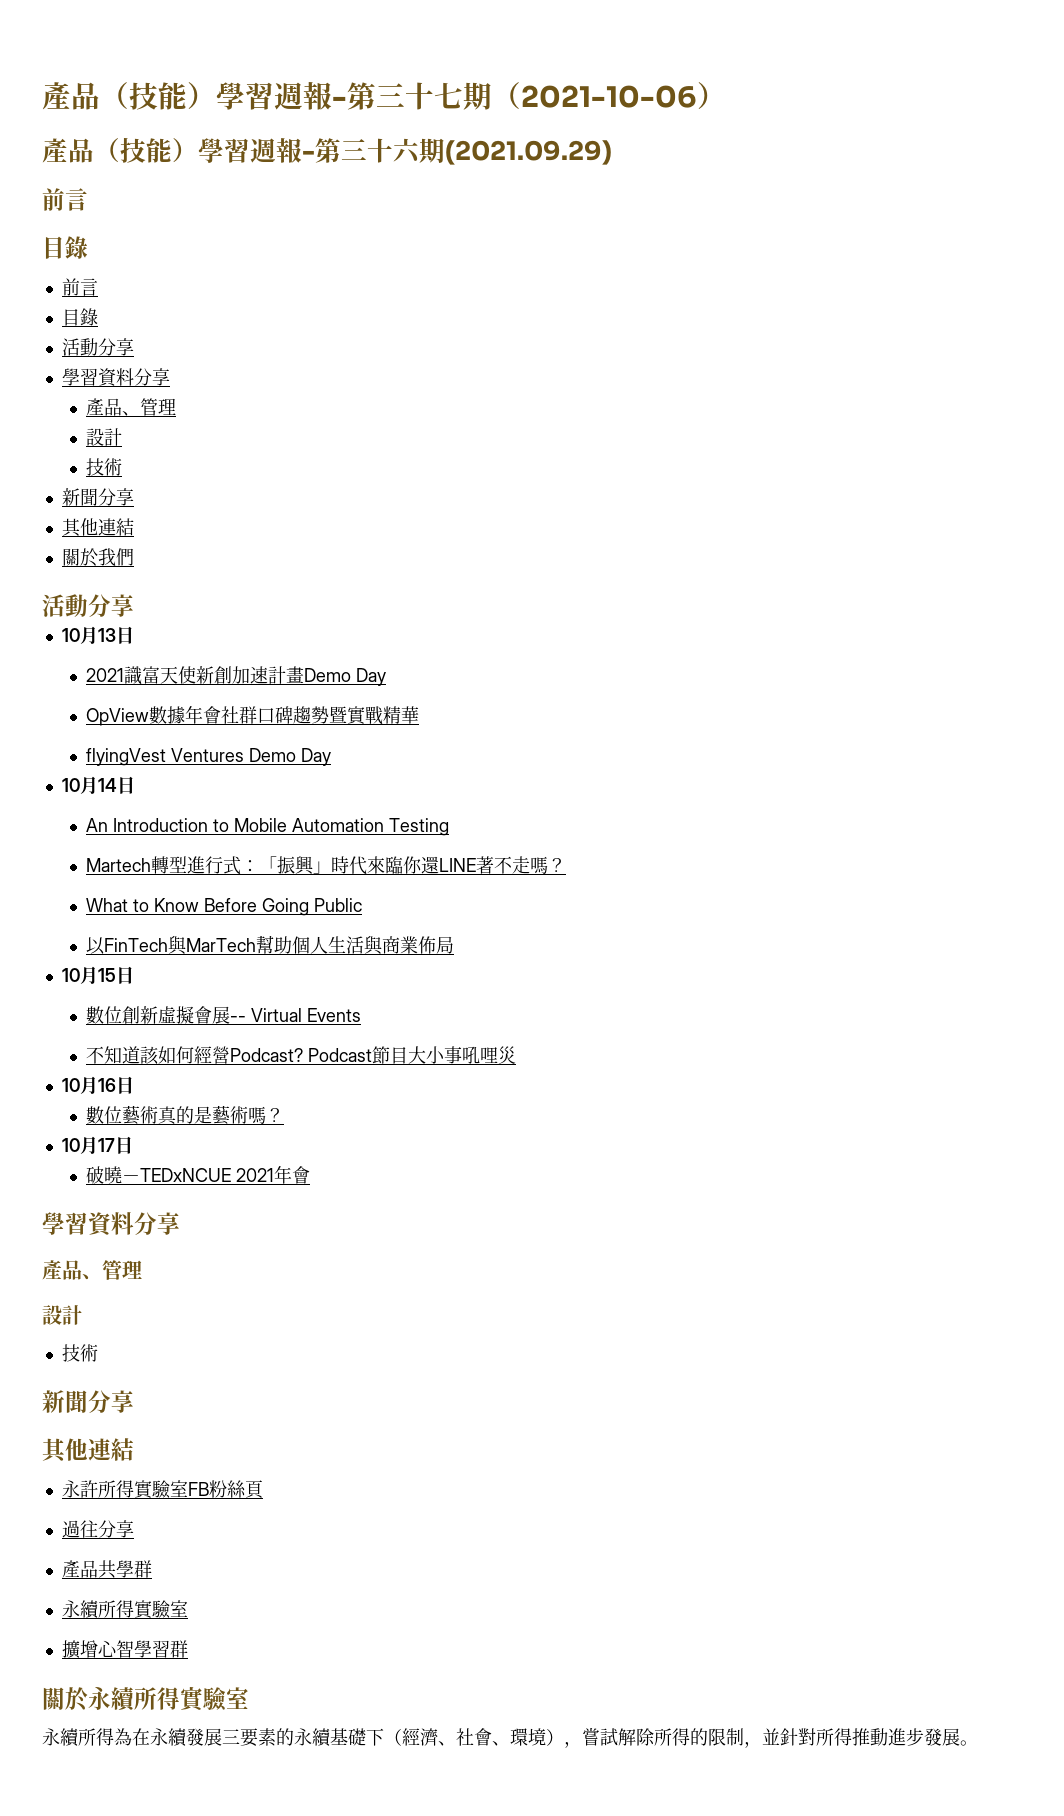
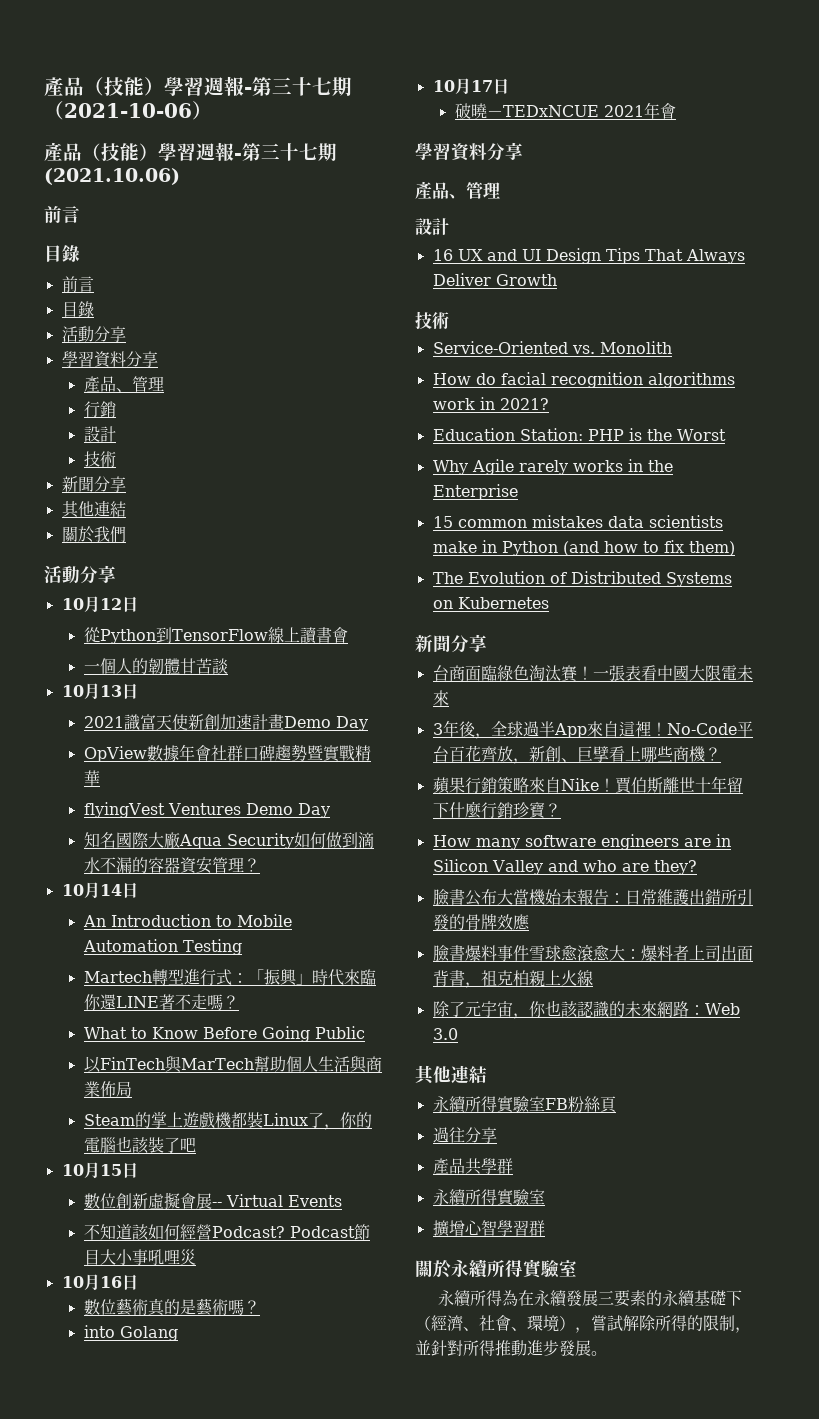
[393,138,612,165] 六期(2021.09.29) -> [299,143,337,161] [44,168,180,185] 七期(2021.10.06)
(177, 406) none -> [83,401,117,418] // 行銷
(134, 605) none -> [61,596,138,613] [83,627,348,644] [83,658,228,675] // 10月12日 // 從Python到TensorFlow線上讀書會 // 一個人的韌體甘苦談
(332, 757) none -> [83,832,374,849] [83,857,260,874] // 知名國際大廠Aqua Security如何做到滴水不漏的容器資安管理？
(455, 945) none -> [83,1111,372,1130] [83,1136,196,1154] // Steam的掌上遊戲機都裝Linux了，你的電腦也該裝了吧
(285, 1115) none -> [83,1325,178,1341] // into Golang
[61,1344,98,1362] [42,1390,134,1413] 技術 // 新聞分享 -> [432,248,745,264] [432,273,557,286] [415,311,449,329] [432,341,672,354] [432,372,735,388] [432,397,549,410] [432,428,726,441] [432,459,673,475] [432,484,518,500] [432,515,723,528] [432,540,735,556] [432,571,732,587] [432,597,549,609] [415,634,487,653] [432,665,753,682] [432,690,449,706] [432,720,753,739] [432,745,721,764] [432,776,743,794] [432,801,561,819] [432,834,731,850] [432,859,697,875] [432,889,753,906] [432,914,530,930] [432,944,753,962] [432,970,593,988] [432,1000,740,1019] [432,1028,458,1040] 16 UX and UI Design Tips That Always Deliver Growth // 技術 // Service-Oriented vs. Monolith // How do facial recognition algorithms work in 2021? // Education Station: PHP is the Worst // Why Agile rarely works in the Enterprise // 15 common mistakes data scientists make in Python (and how to fix them) // The Evolution of Distributed Systems on Kubernetes // 新聞分享 // 台商面臨綠色淘汰賽！一張表看中國大限電未來 // 3年後，全球過半App來自這裡！No-Code平台百花齊放，新創、巨擘看上哪些商機？ // 蘋果行銷策略來自Nike！賈伯斯離世十年留下什麼行銷珍寶？ // How many software engineers are in Silicon Valley and who are they? // 臉書公布大當機始末報告：日常維護出錯所引發的骨牌效應 // 臉書爆料事件雪球愈滾愈大：爆料者上司出面背書，祖克柏親上火線 // 除了元宇宙，你也該認識的未來網路：Web 3.0
[79,1480,98,1498] 許 -> [448,1096,466,1113] 續

